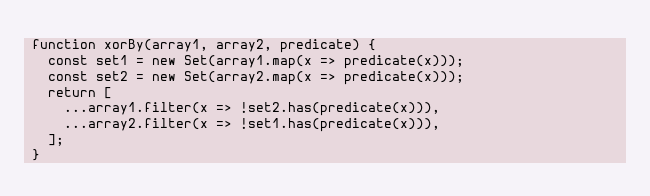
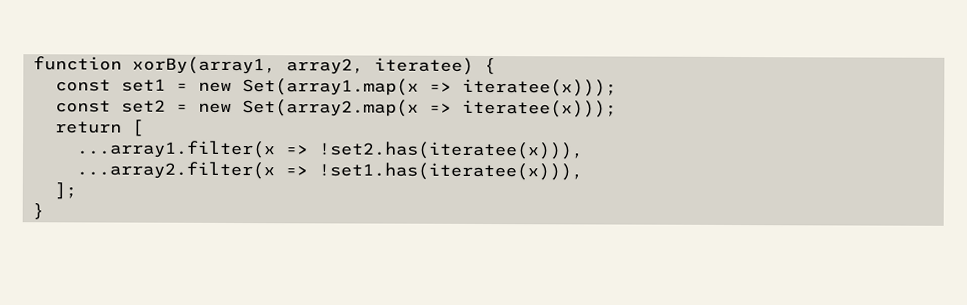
[280,39,361,53] predicate) -> [373,57,474,75] iteratee)
[344,55,465,69] predicate(x))); -> [461,78,617,97] iteratee(x)));
[344,71,465,85] predicate(x))); -> [461,99,617,118] iteratee(x)));
[240,102,441,116] !set2.has(predicate(x))), -> [317,141,584,160] !set2.has(iteratee(x))),
[240,118,441,132] !set1.has(predicate(x))), -> [317,162,583,181] !set1.has(iteratee(x))),

